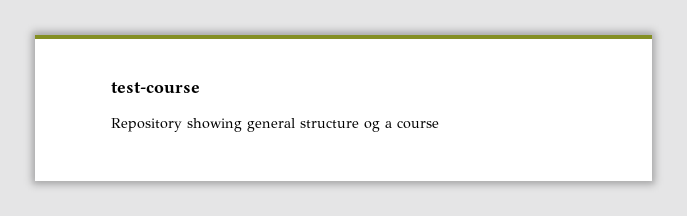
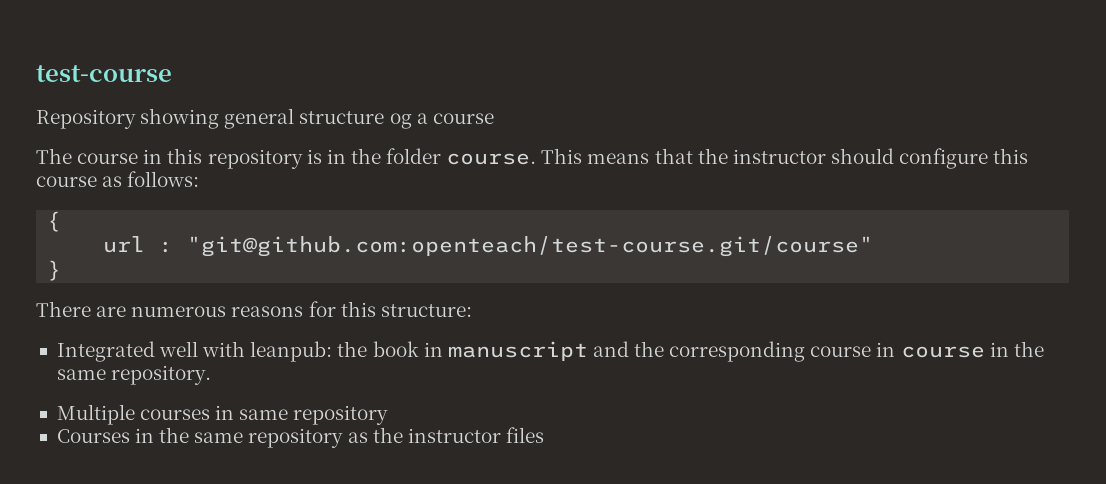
(439, 124) none -> [36,148,1029,169] [36,171,200,187] [47,211,62,232] [103,236,874,257] [47,260,62,281] [36,301,472,317] [56,341,1044,362] [56,365,212,385] [56,404,389,425] [56,427,544,448] // The course in this repository is in the folder course. This means that the instructor should configure this course as follows: // { // url : "git@github.com:openteach/test-course.git/course" // } // There are numerous reasons for this structure: // Integrated well with leanpub: the book in manuscript and the corresponding course in course in the same repository. // Multiple courses in same repository // Courses in the same repository as the instructor files

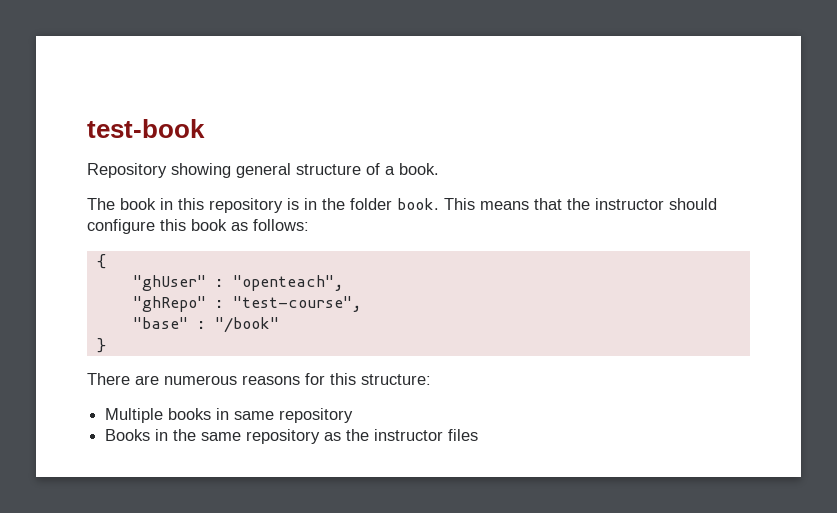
[36,65,172,82] test-course -> [87,119,205,138] test-book
[389,113,494,129] og a course -> [366,163,439,175] of a book.
[77,153,139,164] course -> [120,198,156,210] book
[446,153,537,165] course. -> [397,198,439,210] book.
[36,176,97,187] course -> [191,219,227,231] book
[103,236,874,257] url : "git@github.com:openteach/test-course.git/course" -> [132,275,344,291] [132,296,362,312] [132,317,279,333] "ghUser" : "openteach", // "ghRepo" : "test-course", // "base" : "/book"
[56,341,1044,362] [56,365,212,385] // Integrated well with leanpub: the book in manuscript and the corresponding course in course in the same repository. -> (431, 379) none
[140,409,211,420] courses -> [168,408,212,420] books
[56,429,130,443] Courses -> [105,429,151,441] Books

